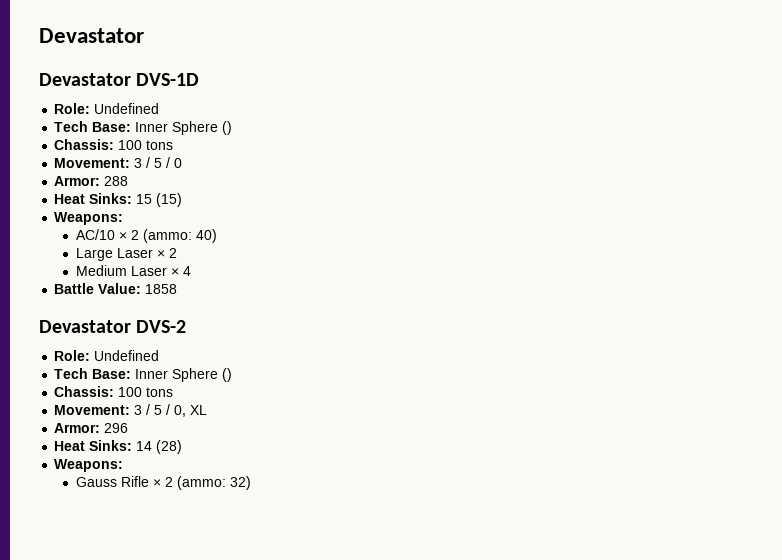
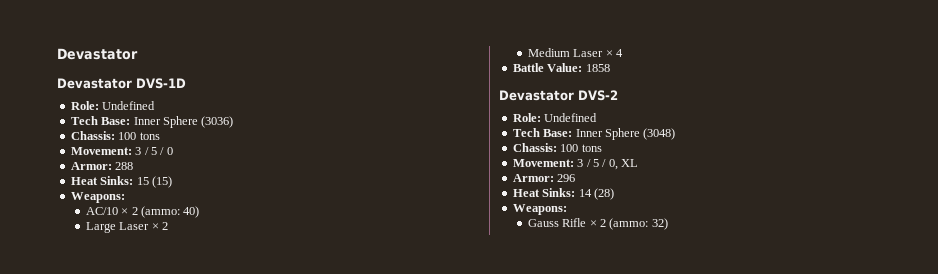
[222,121,233,135] () -> [201,116,234,128] (3036)
[222,368,233,382] () -> [643,128,676,140] (3048)

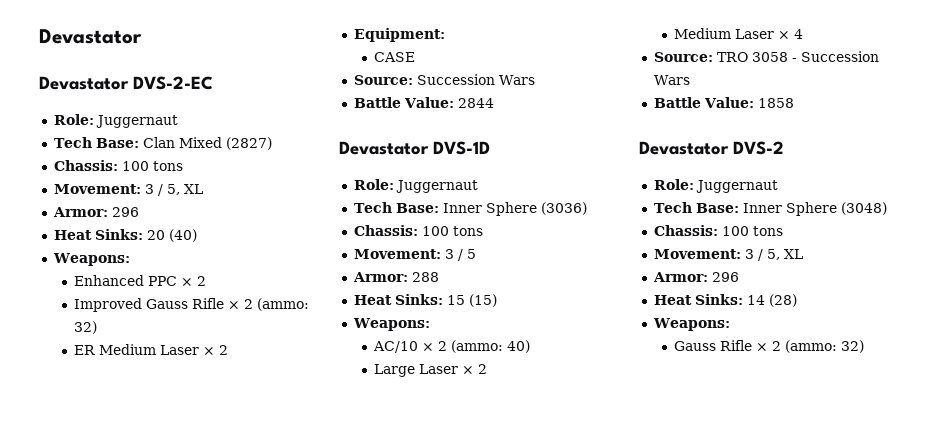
[57,48,138,60] Devastator -> [39,29,142,44] [39,76,213,90] [53,114,178,128] [53,137,272,150] [53,160,183,171] [53,184,203,196] [52,207,139,217] [53,229,197,242] [52,253,130,266] [74,275,207,286] [74,298,310,312] [74,321,98,334] [74,344,229,355] [353,28,445,42] [374,52,416,62] [353,74,535,85] [353,97,494,108] Devastator // Devastator DVS-2-EC // Role: Juggernaut // Tech Base: Clan Mixed (2827) // Chassis: 100 tons // Movement: 3 / 5, XL // Armor: 296 // Heat Sinks: 20 (40) // Weapons: // Enhanced PPC × 2 // Improved Gauss Rifle × 2 (ammo: 32) // ER Medium Laser × 2 // Equipment: // CASE // Source: Succession Wars // Battle Value: 2844
[102,101,156,110] Undefined -> [395,180,478,193] Juggernaut
[160,147,173,155] / 0 -> (476, 254) none
(623, 53) none -> [653,51,879,62] [653,75,690,85] // Source: TRO 3058 - Succession Wars
[544,113,598,122] Undefined -> [695,180,778,193] Juggernaut
[592,159,618,170] 5 / 0, -> [766,249,780,260] 5,

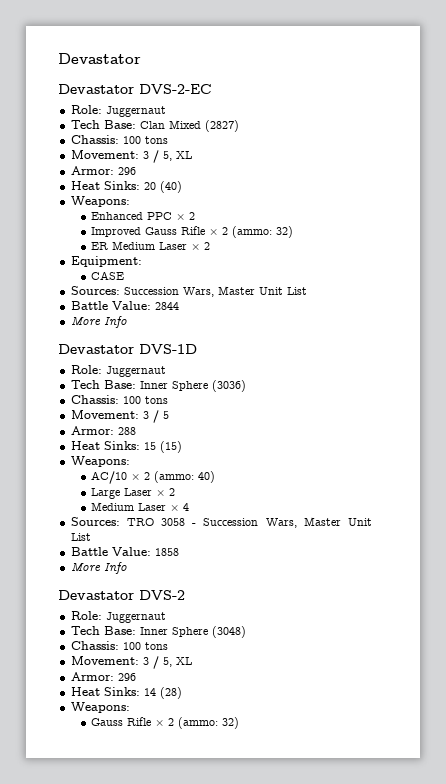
[353,74,535,85] Source: Succession Wars -> [70,286,307,297] Sources: Succession Wars, Master Unit List
(494, 103) none -> [70,316,127,328] // More Info
[653,52,713,62] Source: -> [70,517,120,526] Sources:
[653,75,690,85] Wars -> [265,517,372,528] [70,533,91,541] Wars, Master Unit List
(794, 103) none -> [70,562,127,574] // More Info

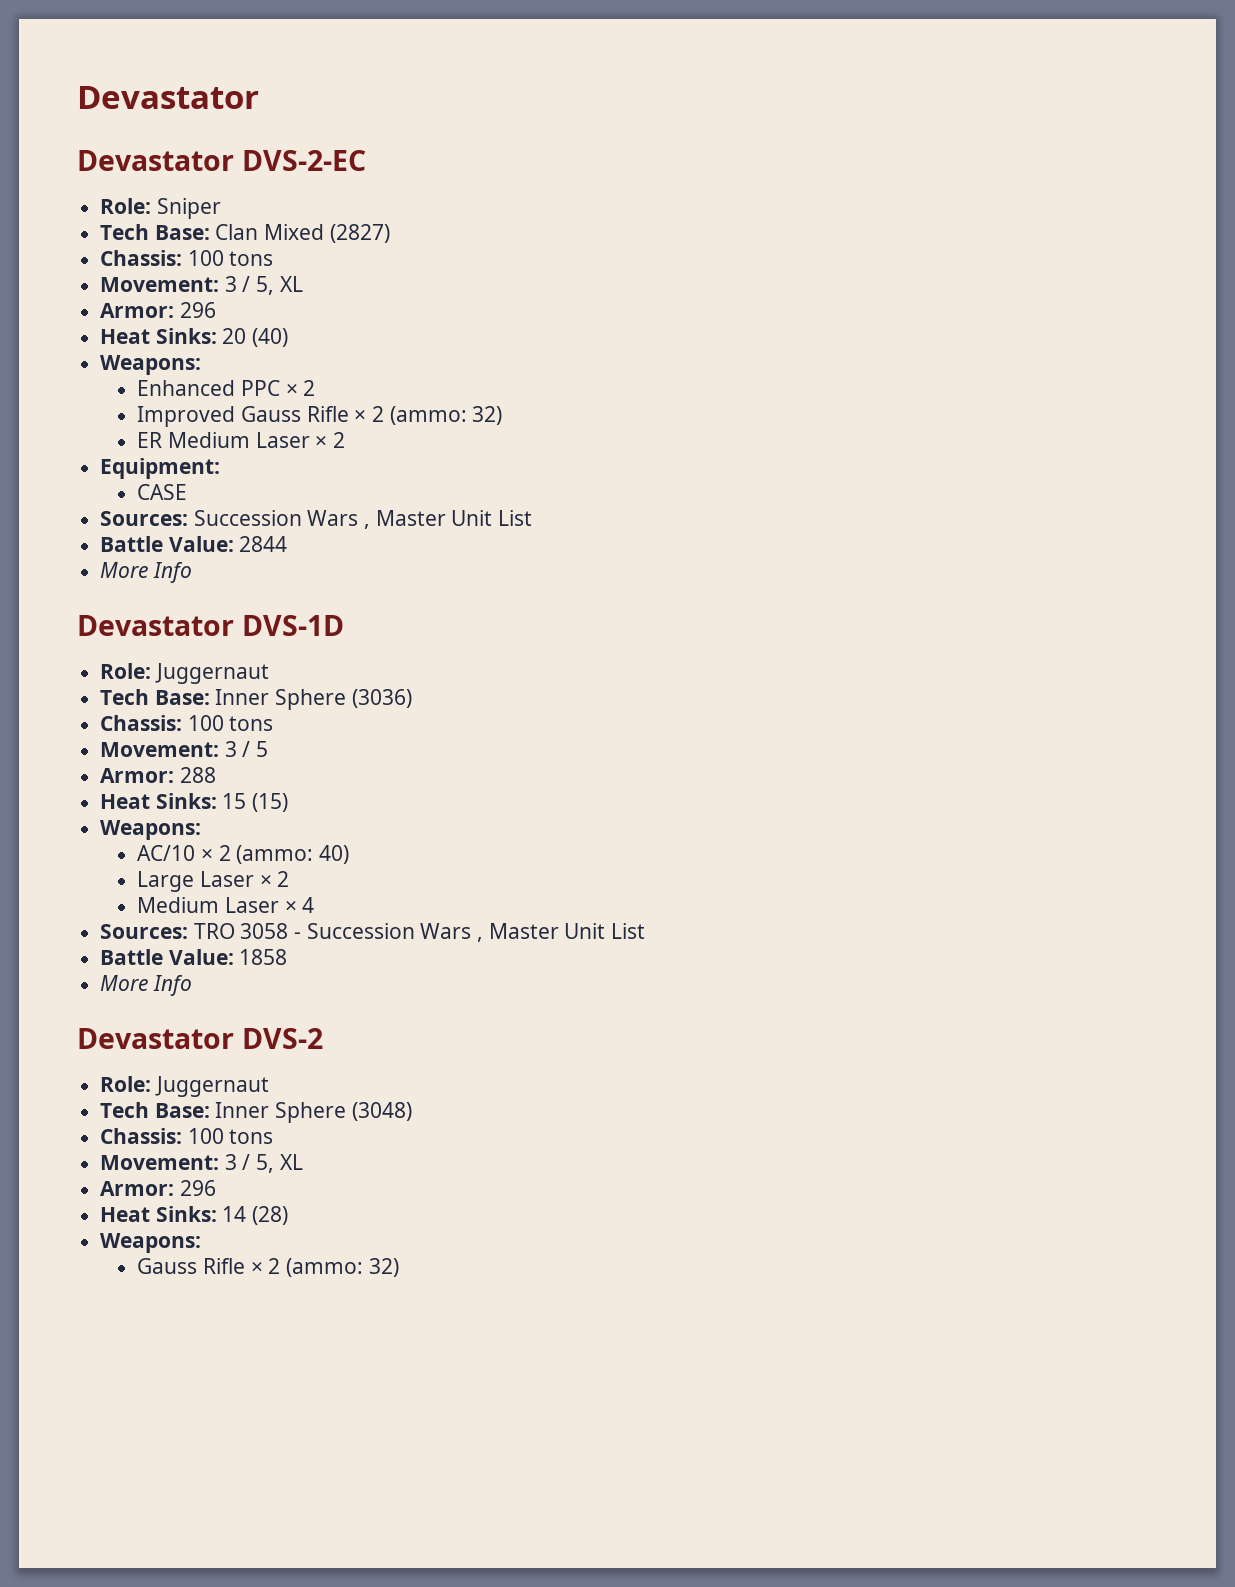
[105,106,166,117] Juggernaut -> [156,198,221,219] Sniper
[182,287,214,297] Wars, -> [307,510,371,529] Wars ,
[265,518,297,528] Wars, -> [420,923,484,942] Wars ,

